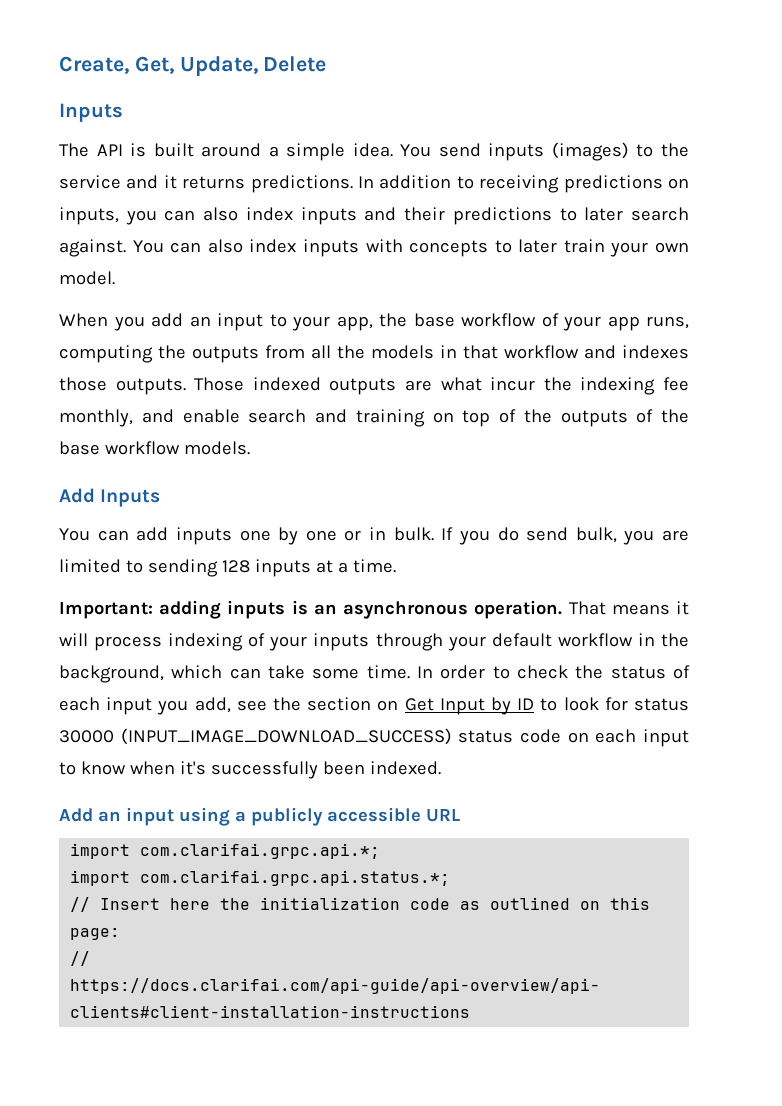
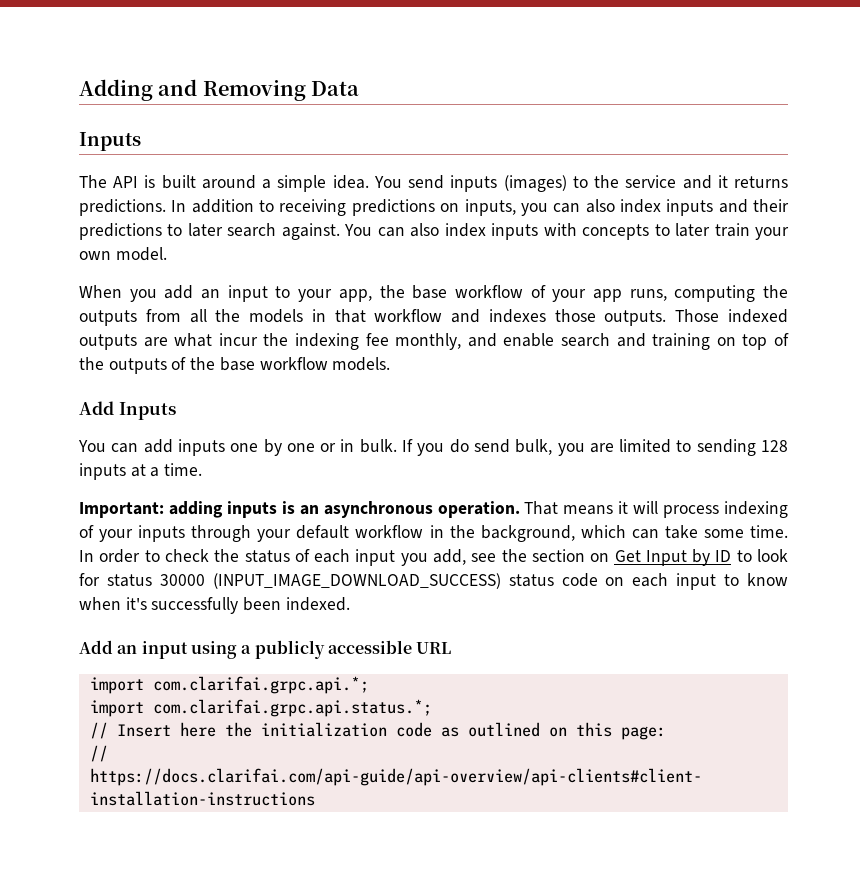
[59,56,327,77] Create, Get, Update, Delete -> [79,79,360,101] Adding and Removing Data

